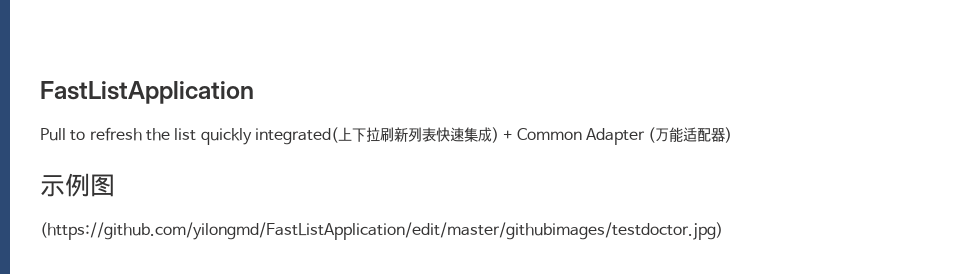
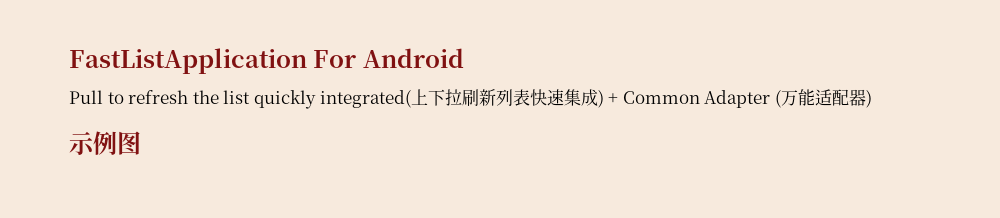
(254, 92) none -> [313,48,464,68] For Android
[40,222,723,240] // (https://github.com/yilongmd/FastListApplication/edit/master/githubimages/testdoctor.jpg) -> (141, 143) none

